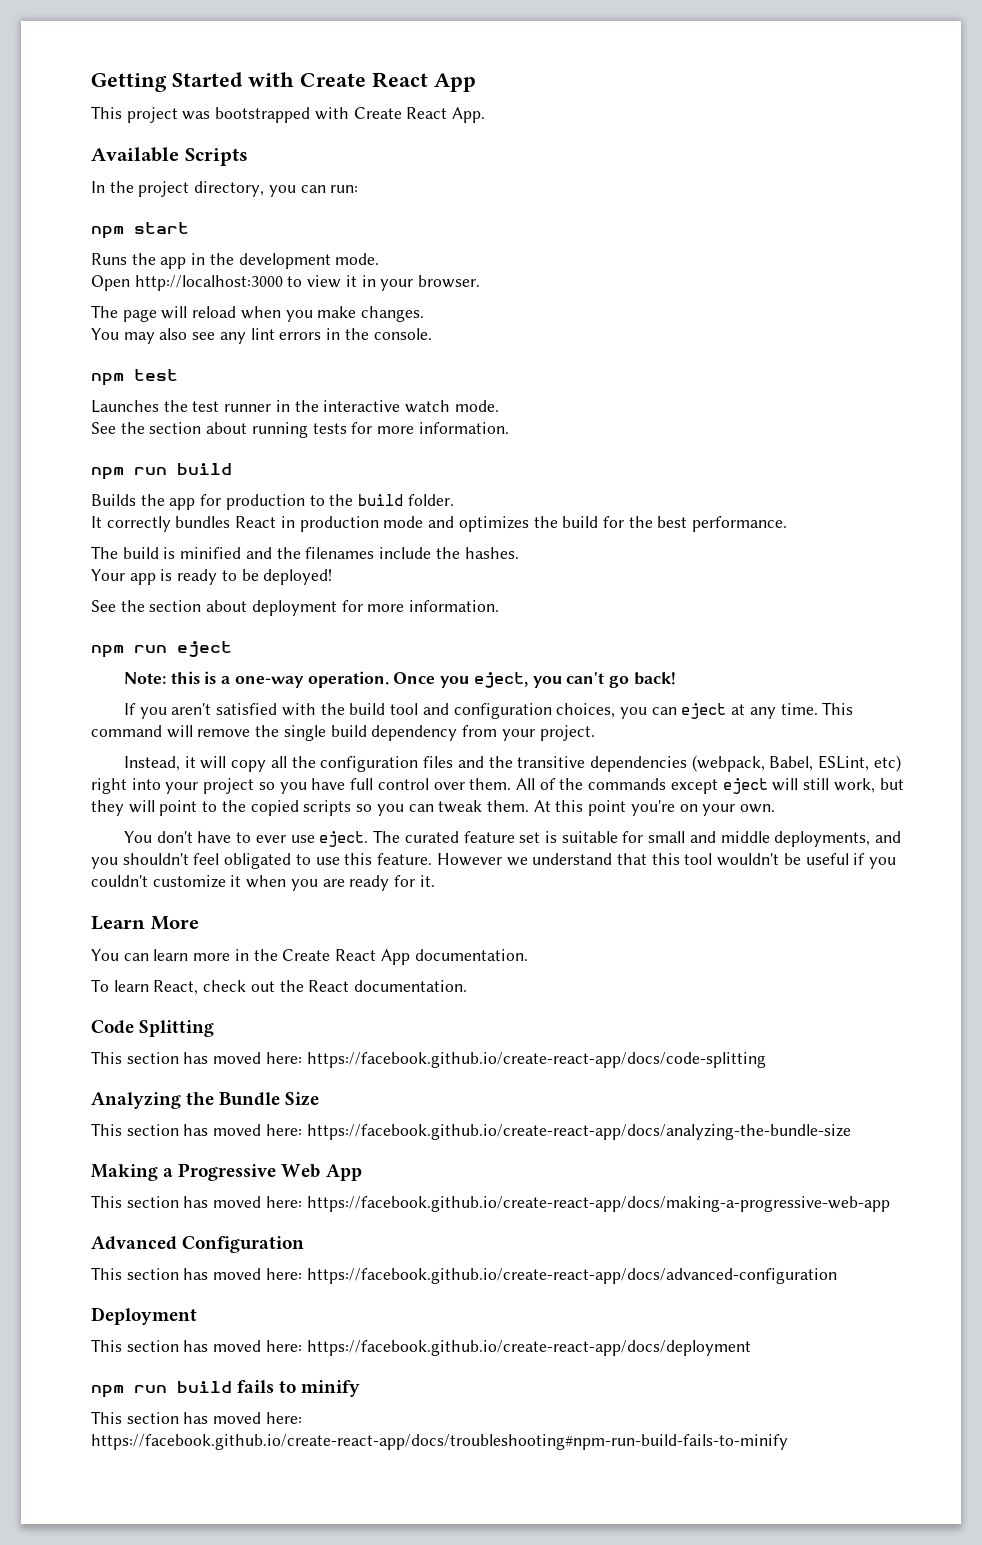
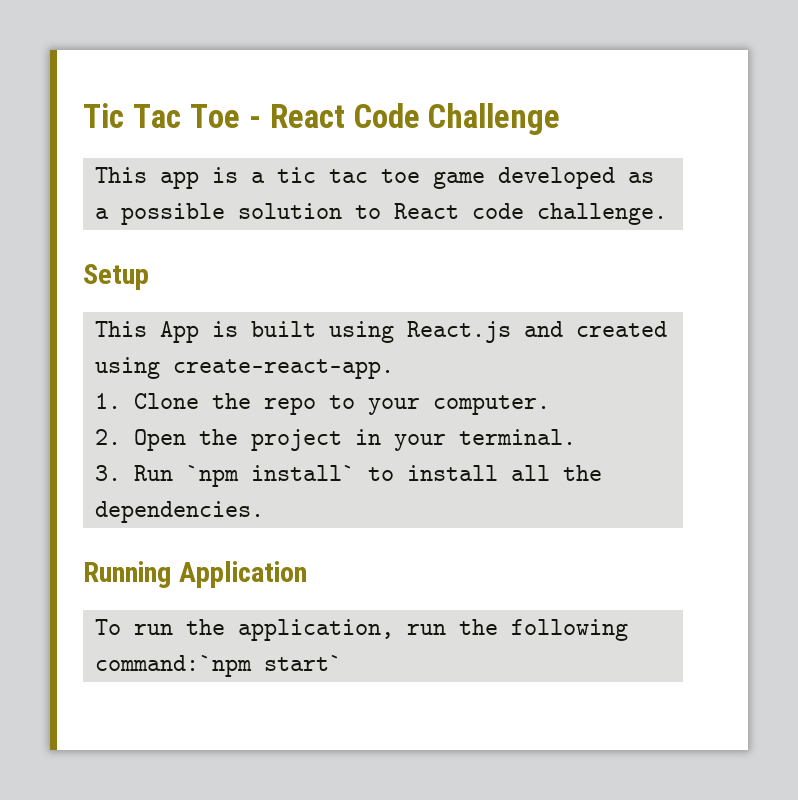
[91,72,476,92] [91,106,486,123] [91,147,248,166] [91,181,359,197] [91,222,189,239] [91,253,380,269] [91,275,481,291] [91,305,425,322] [91,328,432,344] [91,369,178,386] [91,400,499,413] [91,422,509,438] [91,463,232,480] [91,494,454,510] [91,516,788,532] [91,546,519,559] [91,569,333,585] [91,600,500,616] [91,641,232,658] [124,671,676,688] [124,702,854,719] [91,725,595,741] [124,755,901,772] [91,778,904,794] [91,800,776,816] [124,830,902,847] [91,853,897,869] [91,875,435,891] [91,916,199,930] [91,949,528,965] [91,979,468,995] [91,1020,215,1037] [91,1051,766,1068] [91,1092,320,1109] [91,1123,851,1140] [91,1163,362,1181] [91,1195,890,1212] [91,1236,305,1253] [91,1267,837,1284] [91,1307,197,1325] [91,1339,751,1356] [91,1380,361,1398] [91,1411,302,1424] [91,1434,788,1450] Getting Started with Create React App // This project was bootstrapped with Create React App. // Available Scripts // In the project directory, you can run: // npm start // Runs the app in the development mode. // Open http://localhost:3000 to view it in your browser. // The page will reload when you make changes. // You may also see any lint errors in the console. // npm test // Launches the test runner in the interactive watch mode. // See the section about running tests for more information. // npm run build // Builds the app for production to the build folder. // It correctly bundles React in production mode and optimizes the build for the best performance. // The build is minified and the filenames include the hashes. // Your app is ready to be deployed! // See the section about deployment for more information. // npm run eject // Note: this is a one-way operation. Once you eject, you can't go back! // If you aren't satisfied with the build tool and configuration choices, you can eject at any time. This command will remove the single build dependency from your project. // Instead, it will copy all the configuration files and the transitive dependencies (webpack, Babel, ESLint, etc) right into your project so you have full control over them. All of the commands except eject will still work, but they will point to the copied scripts so you can tweak them. At this point you're on your own. // You don't have to ever use eject. The curated feature set is suitable for small and middle deployments, and you shouldn't feel obligated to use this feature. However we understand that this tool wouldn't be useful if you couldn't customize it when you are ready for it. // Learn More // You can learn more in the Create React App documentation. // To learn React, check out the React documentation. // Code Splitting // This section has moved here: https://facebook.github.io/create-react-app/docs/code-splitting // Analyzing the Bundle Size // This section has moved here: https://facebook.github.io/create-react-app/docs/analyzing-the-bundle-size // Making a Progressive Web App // This section has moved here: https://facebook.github.io/create-react-app/docs/making-a-progressive-web-app // Advanced Configuration // This section has moved here: https://facebook.github.io/create-react-app/docs/advanced-configuration // Deployment // This section has moved here: https://facebook.github.io/create-react-app/docs/deployment // npm run build fails to minify // This section has moved here: https://facebook.github.io/create-react-app/docs/troubleshooting#npm-run-build-fails-to-minify -> [83,103,561,135] [95,167,655,189] [95,203,668,225] [83,264,149,290] [95,321,668,343] [95,357,395,379] [95,393,551,415] [95,429,577,451] [95,465,603,487] [95,501,265,523] [83,561,307,588] [95,619,629,641] [95,655,343,677] Tic Tac Toe - React Code Challenge // This app is a tic tac toe game developed as a possible solution to React code challenge. // Setup // This App is built using React.js and created using create-react-app. // 1. Clone the repo to your computer. // 2. Open the project in your terminal. // 3. Run `npm install` to install all the dependencies. // Running Application // To run the application, run the following command:`npm start`

